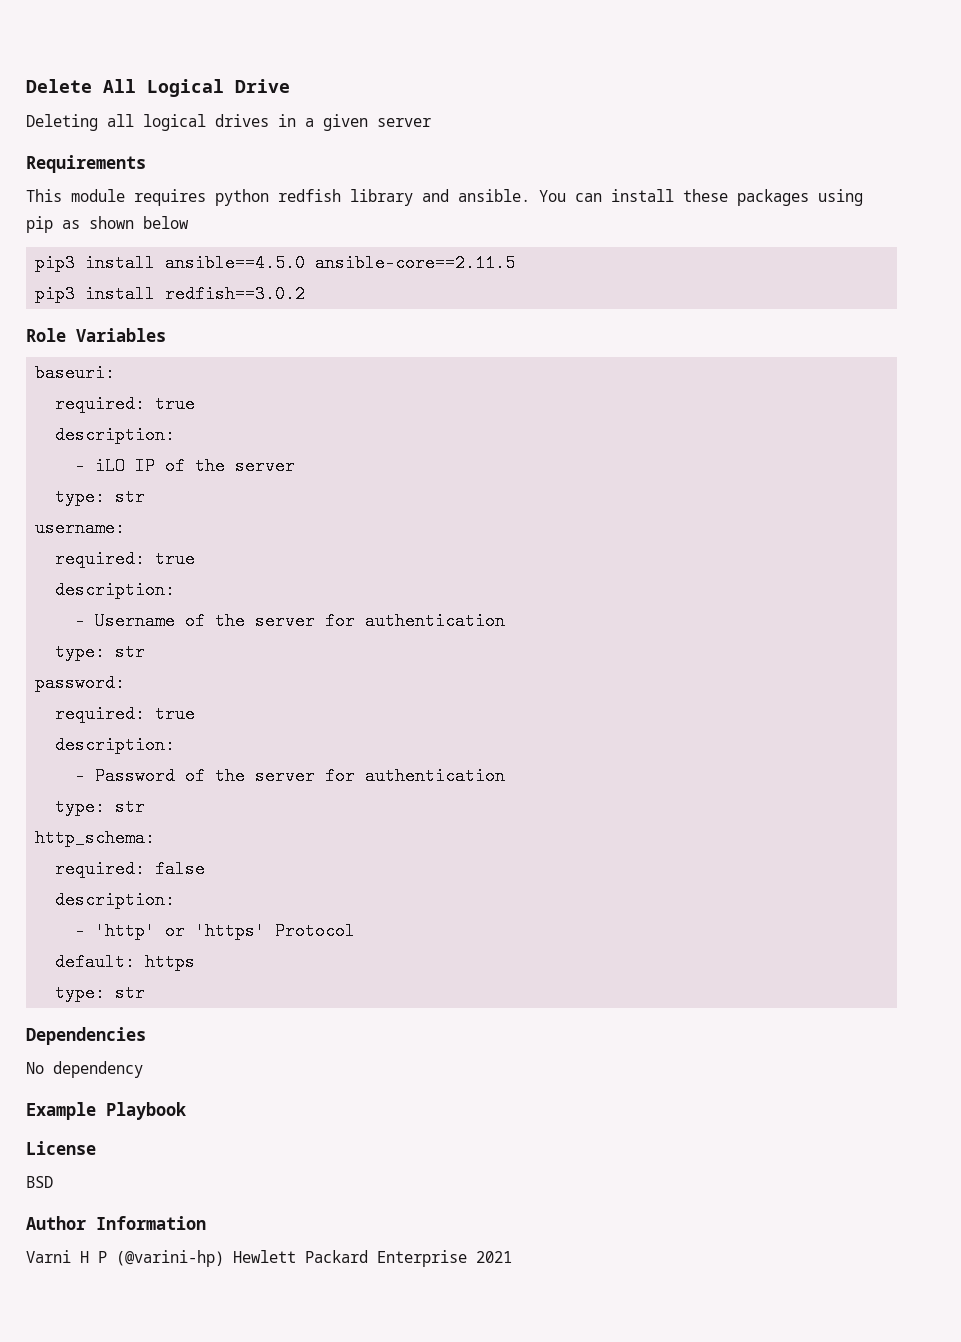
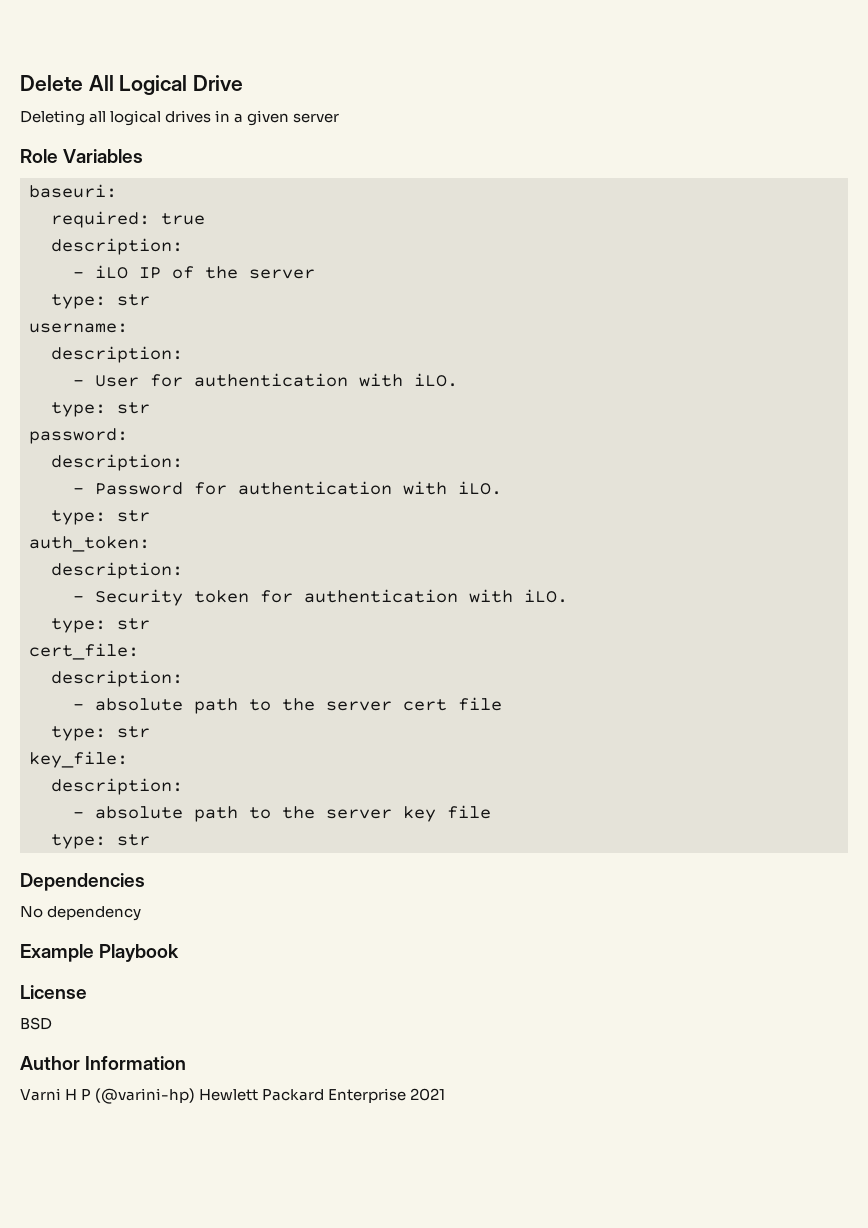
[26,155,146,173] [26,189,863,206] [26,216,189,233] [35,254,516,272] [35,285,306,303] // Requirements // This module requires python redfish library and ansible. You can install these packages using pip as shown below // pip3 install ansible==4.5.0 ansible-core==2.11.5 // pip3 install redfish==3.0.2 -> (340, 118) none
[55,550,196,568] [55,581,176,599] [75,612,506,630] // required: true // description: // - Username of the server for authentication -> [51,346,183,363] [73,373,458,387] // description: // - User for authentication with iLO.
[55,705,196,723] [55,736,176,754] [75,767,506,785] [55,798,146,816] [35,829,156,847] [55,860,206,878] [55,891,176,909] [75,922,356,940] [55,953,196,971] required: true // description: // - Password of the server for authentication // type: str // http_schema: // required: false // description: // - 'http' or 'https' Protocol // default: https -> [51,454,183,471] [73,481,502,495] [51,510,150,525] [29,536,150,552] [51,562,183,579] [73,589,568,606] [51,618,150,633] [29,643,139,660] [51,670,183,687] [73,697,502,714] [51,726,150,741] [29,751,128,768] [51,778,183,795] [73,805,491,822] description: // - Password for authentication with iLO. // type: str // auth_token: // description: // - Security token for authentication with iLO. // type: str // cert_file: // description: // - absolute path to the server cert file // type: str // key_file: // description: // - absolute path to the server key file

